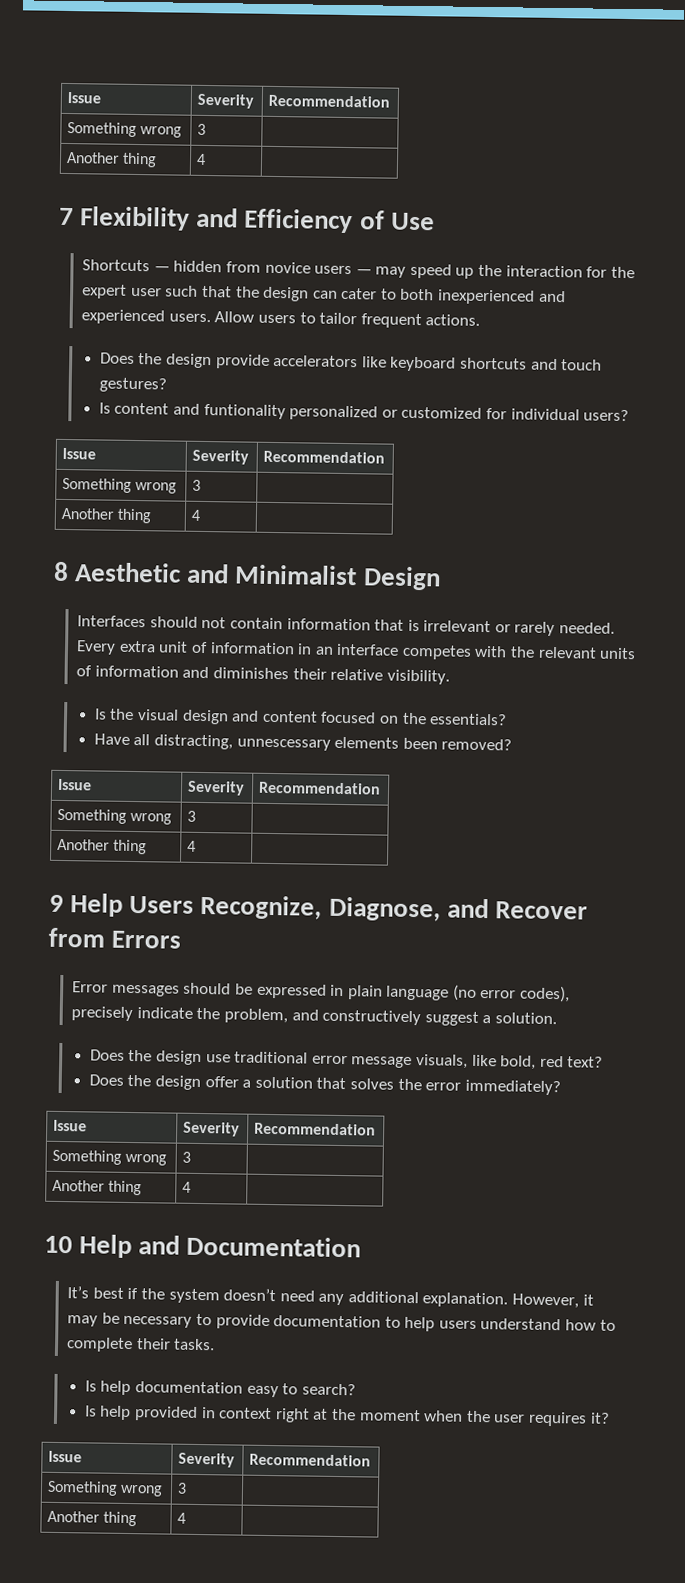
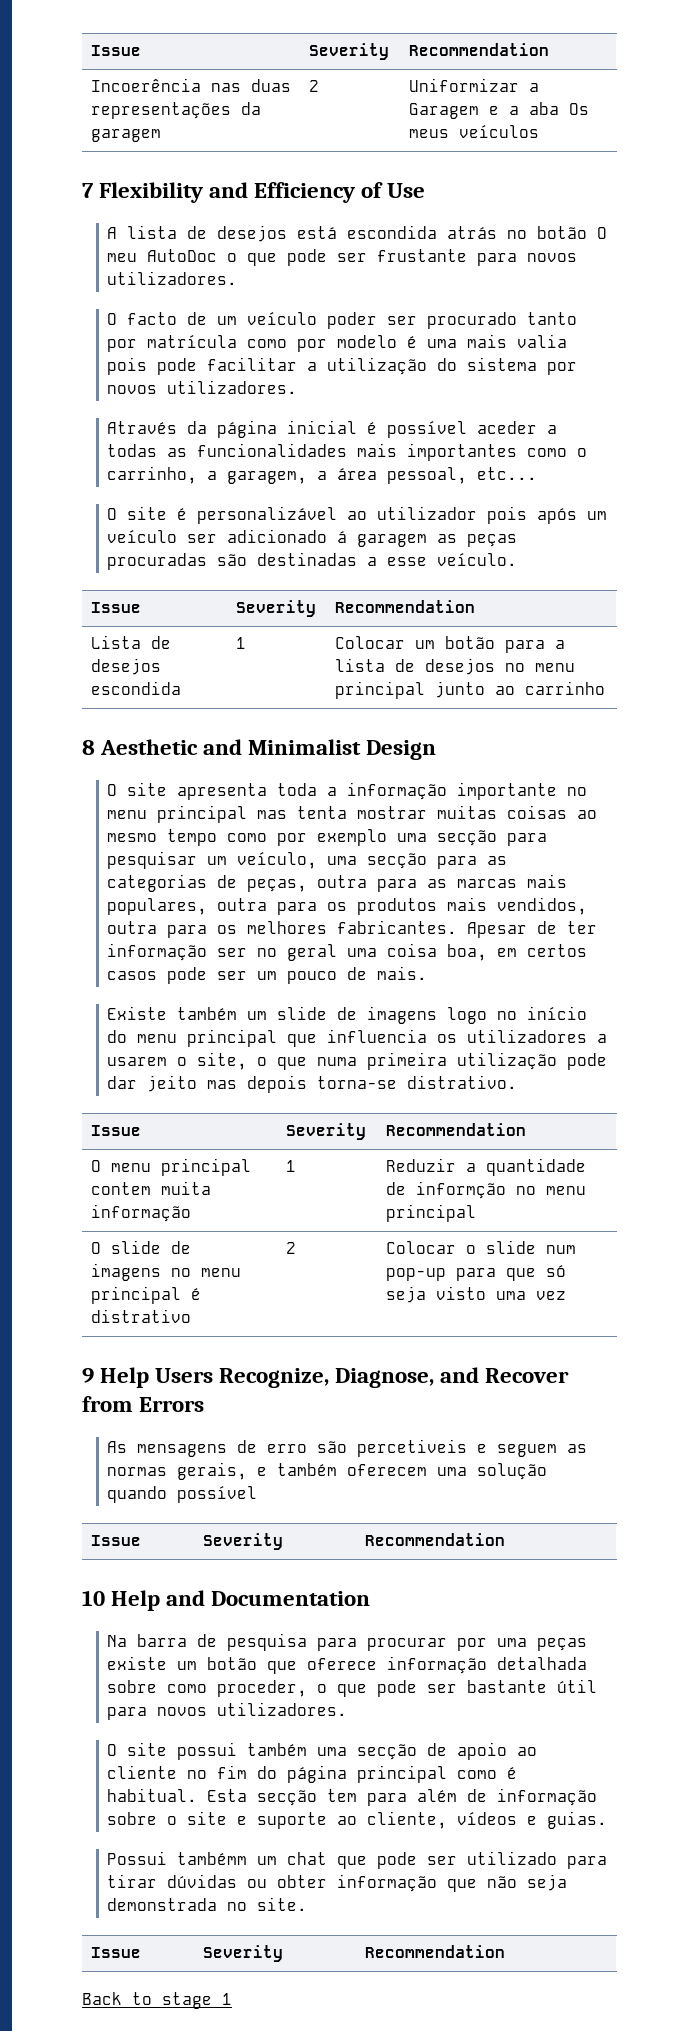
[67,91,102,104] [197,93,255,109] [268,94,391,108] [67,121,183,138] [197,123,207,135] [66,151,158,168] [196,153,207,165] Issue | Severity | Recommendation // Something wrong | 3 | // Another thing | 4 | -> [91,45,142,56] [309,43,390,60] [409,43,550,56] [91,78,292,92] [91,102,262,119] [91,129,162,142] [309,80,320,92] [409,78,540,92] [409,102,590,119] [409,125,540,138] Issue | Severity | Recommendation // Incoerência nas duas representações da garagem | 2 | Uniformizar a Garagem e a aba Os meus veículos
[82,259,635,279] [82,284,566,305] [81,309,481,329] [99,352,603,372] [98,377,167,393] [98,402,630,422] [62,447,97,460] [192,449,250,465] [263,450,386,464] [62,477,178,494] [192,479,202,491] [61,507,153,524] [191,509,202,521] Shortcuts — hidden from novice users — may speed up the interaction for the expert user such that the design can cater to both inexperienced and experienced users. Allow users to tailor frequent actions. // Does the design provide accelerators like keyboard shortcuts and touch gestures? // Is content and funtionality personalized or customized for individual users? // Issue | Severity | Recommendation // Something wrong | 3 | // Another thing | 4 | -> [107,225,608,242] [107,249,578,266] [107,271,238,285] [107,312,578,329] [107,334,568,352] [107,357,578,375] [107,380,298,394] [107,420,558,438] [107,443,588,461] [107,466,538,484] [107,506,608,524] [107,529,518,547] [107,552,518,570] [91,602,142,613] [236,600,317,617] [335,600,476,613] [91,635,172,649] [91,658,162,675] [91,681,182,695] [236,637,247,649] [335,636,566,653] [335,658,576,675] [335,681,606,699] A lista de desejos está escondida atrás no botão O meu AutoDoc o que pode ser frustante para novos utilizadores. // O facto de um veículo poder ser procurado tanto por matrícula como por modelo é uma mais valia pois pode facilitar a utilização do sistema por novos utilizadores. // Através da página inicial é possível aceder a todas as funcionalidades mais importantes como o carrinho, a garagem, a área pessoal, etc... // O site é personalizável ao utilizador pois após um veículo ser adicionado á garagem as peças procuradas são destinadas a esse veículo. // Issue | Severity | Recommendation // Lista de desejos escondida | 1 | Colocar um botão para a lista de desejos no menu principal junto ao carrinho
[77,615,616,637] [76,640,637,660] [76,665,450,685] [94,708,508,726] [93,733,513,751] [57,778,93,791] [187,780,246,796] [258,781,382,795] [57,808,173,825] [187,810,197,822] [57,838,148,855] [187,840,197,852] Interfaces should not contain information that is irrelevant or rarely needed. Every extra unit of information in an interface competes with the relevant units of information and diminishes their relative visibility. // Is the visual design and content focused on the essentials? // Have all distracting, unnescessary elements been removed? // Issue | Severity | Recommendation // Something wrong | 3 | // Another thing | 4 | -> [107,782,588,800] [107,805,598,823] [107,829,548,846] [107,851,508,869] [107,874,568,892] [107,897,588,915] [107,920,598,938] [107,943,588,961] [107,966,428,984] [107,1006,588,1024] [107,1029,608,1047] [107,1052,608,1070] [107,1075,518,1093] [91,1125,142,1136] [286,1123,367,1140] [386,1123,527,1136] [91,1158,252,1176] [91,1181,212,1195] [91,1204,192,1222] [286,1160,297,1172] [386,1158,587,1176] [386,1181,587,1199] [386,1204,477,1222] [91,1240,192,1254] [91,1263,242,1281] [91,1286,202,1304] [91,1309,192,1323] [286,1242,297,1254] [386,1240,577,1254] [386,1265,567,1281] [386,1286,567,1303] O site apresenta toda a informação importante no menu principal mas tenta mostrar muitas coisas ao mesmo tempo como por exemplo uma secção para pesquisar um veículo, uma secção para as categorias de peças, outra para as marcas mais populares, outra para os produtos mais vendidos, outra para os melhores fabricantes. Apesar de ter informação ser no geral uma coisa boa, em certos casos pode ser um pouco de mais. // Existe também um slide de imagens logo no início do menu principal que influencia os utilizadores a usarem o site, o que numa primeira utilização pode dar jeito mas depois torna-se distrativo. // Issue | Severity | Recommendation // O menu principal contem muita informação | 1 | Reduzir a quantidade de informção no menu principal // O slide de imagens no menu principal é distrativo | 2 | Colocar o slide num pop-up para que só seja visto uma vez
[72,981,571,1003] [71,1006,557,1026] [89,1049,604,1070] [88,1074,561,1096] [53,1119,88,1132] [183,1121,241,1137] [254,1122,377,1136] [52,1149,168,1166] [182,1151,192,1163] [52,1179,143,1196] [182,1181,192,1193] [44,1234,362,1259] [67,1286,594,1309] [67,1312,616,1332] [66,1337,216,1353] [84,1380,356,1398] [84,1405,610,1427] [48,1450,83,1463] [178,1452,236,1468] [249,1453,372,1467] [47,1480,164,1497] [177,1482,188,1494] [47,1510,138,1527] [177,1512,187,1524] Error messages should be expressed in plain language (no error codes), precisely indicate the problem, and constructively suggest a solution. // Does the design use traditional error message visuals, like bold, red text? // Does the design offer a solution that solves the error immediately? // Issue | Severity | Recommendation // Something wrong | 3 | // Another thing | 4 | // 10 Help and Documentation // It’s best if the system doesn’t need any additional explanation. However, it may be necessary to provide documentation to help users understand how to complete their tasks. // Is help documentation easy to search? // Is help provided in context right at the moment when the user requires it? // Issue | Severity | Recommendation // Something wrong | 3 | // Another thing | 4 | -> [107,1439,588,1457] [107,1462,548,1480] [107,1486,258,1503] [91,1535,142,1546] [203,1533,284,1550] [365,1533,506,1546] [82,1590,371,1611] [107,1633,588,1651] [107,1656,588,1674] [107,1679,598,1697] [107,1702,348,1720] [107,1742,538,1760] [107,1765,518,1783] [107,1788,598,1806] [107,1811,608,1829] [107,1851,608,1869] [107,1874,568,1892] [107,1897,308,1911] [91,1947,142,1958] [203,1945,284,1962] [365,1945,506,1958] [82,1992,232,2009] As mensagens de erro são percetiveis e seguem as normas gerais, e também oferecem uma solução quando possível // Issue | Severity | Recommendation // 10 Help and Documentation // Na barra de pesquisa para procurar por uma peças existe um botão que oferece informação detalhada sobre como proceder, o que pode ser bastante útil para novos utilizadores. // O site possui também uma secção de apoio ao cliente no fim do página principal como é habitual. Esta secção tem para além de informação sobre o site e suporte ao cliente, vídeos e guias. // Possui tambémm um chat que pode ser utilizado para tirar dúvidas ou obter informação que não seja demonstrada no site. // Issue | Severity | Recommendation // Back to stage 1

